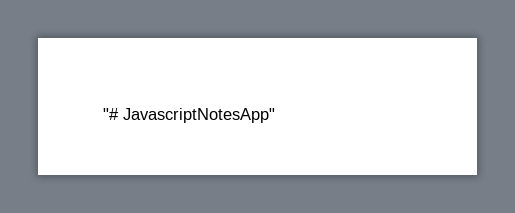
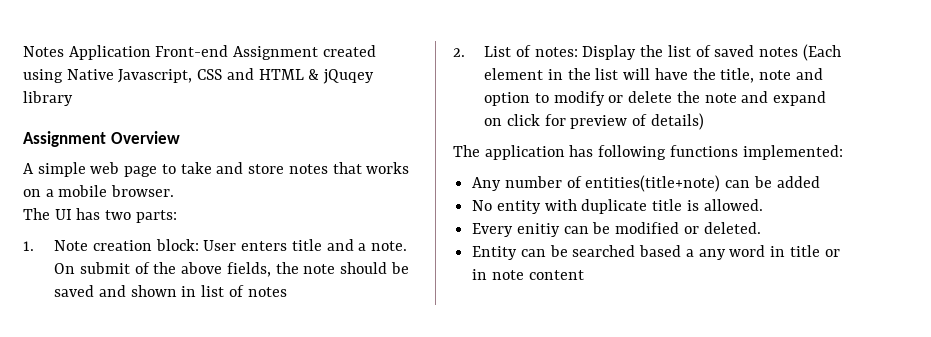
[103,108,275,123] "# JavascriptNotesApp" -> [23,45,376,60] [23,68,375,84] [23,91,73,106] [23,131,180,147] [23,162,410,177] [23,185,175,197] [23,208,177,223] [23,239,408,251] [54,262,409,277] [54,285,287,297] [453,44,841,61] [484,68,823,83] [484,91,827,106] [484,113,704,130] [453,145,843,160] [472,175,820,192] [472,199,763,214] [472,222,761,237] [472,245,840,260] [472,269,584,280] Notes Application Front-end Assignment created using Native Javascript, CSS and HTML & jQuqey library // Assignment Overview // A simple web page to take and store notes that works on a mobile browser. // The UI has two parts: // 1. Note creation block: User enters title and a note. On submit of the above fields, the note should be saved and shown in list of notes // 2. List of notes: Display the list of saved notes (Each element in the list will have the title, note and option to modify or delete the note and expand on click for preview of details) // The application has following functions implemented: // Any number of entities(title+note) can be added // No entity with duplicate title is allowed. // Every enitiy can be modified or deleted. // Entity can be searched based a any word in title or in note content

